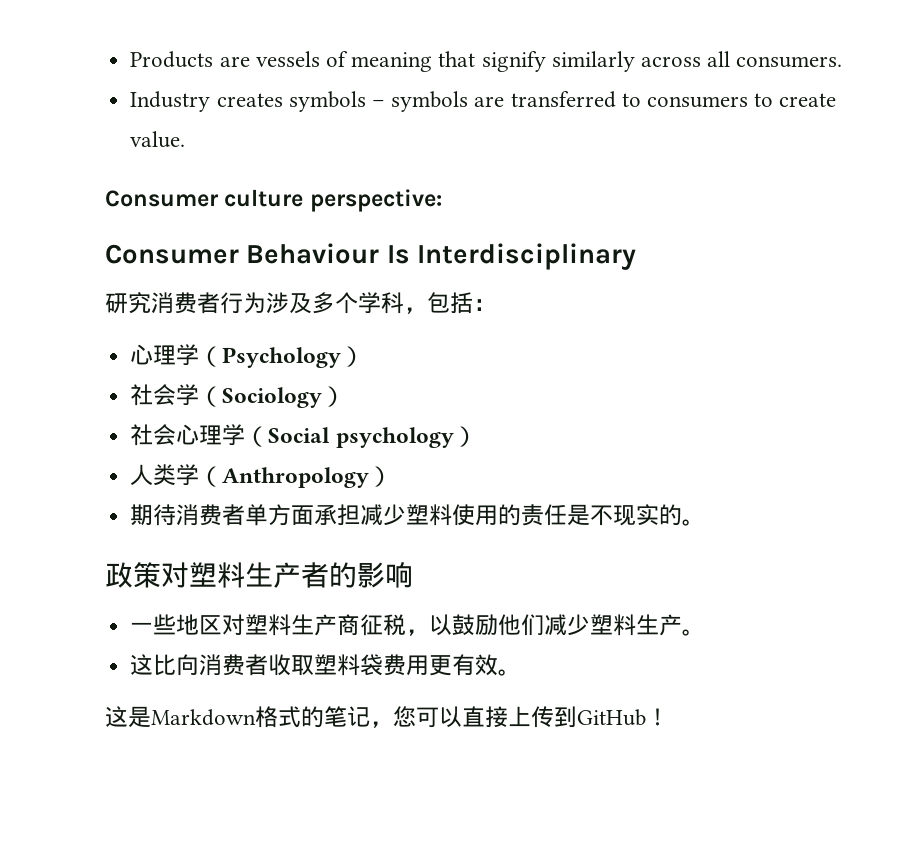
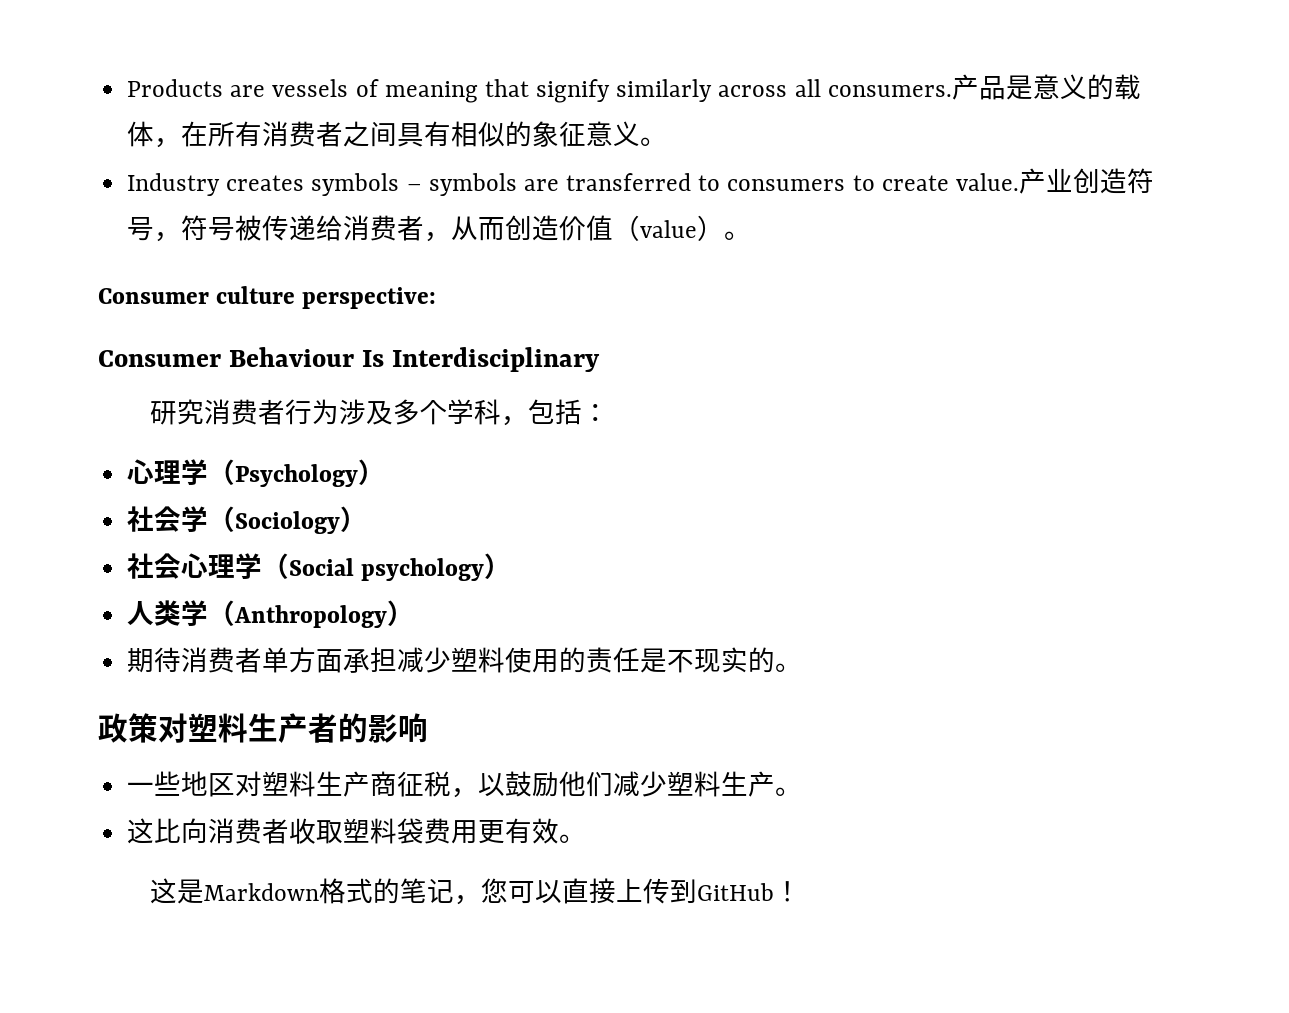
(843, 62) none -> [951,74,1141,100] [127,121,668,148] 产品是意义的载体，在所有消费者之间具有相似的象征意义。
(186, 139) none -> [1018,168,1154,194] [127,215,752,242] 产业创造符号，符号被传递给消费者，从而创造价值（value）。

